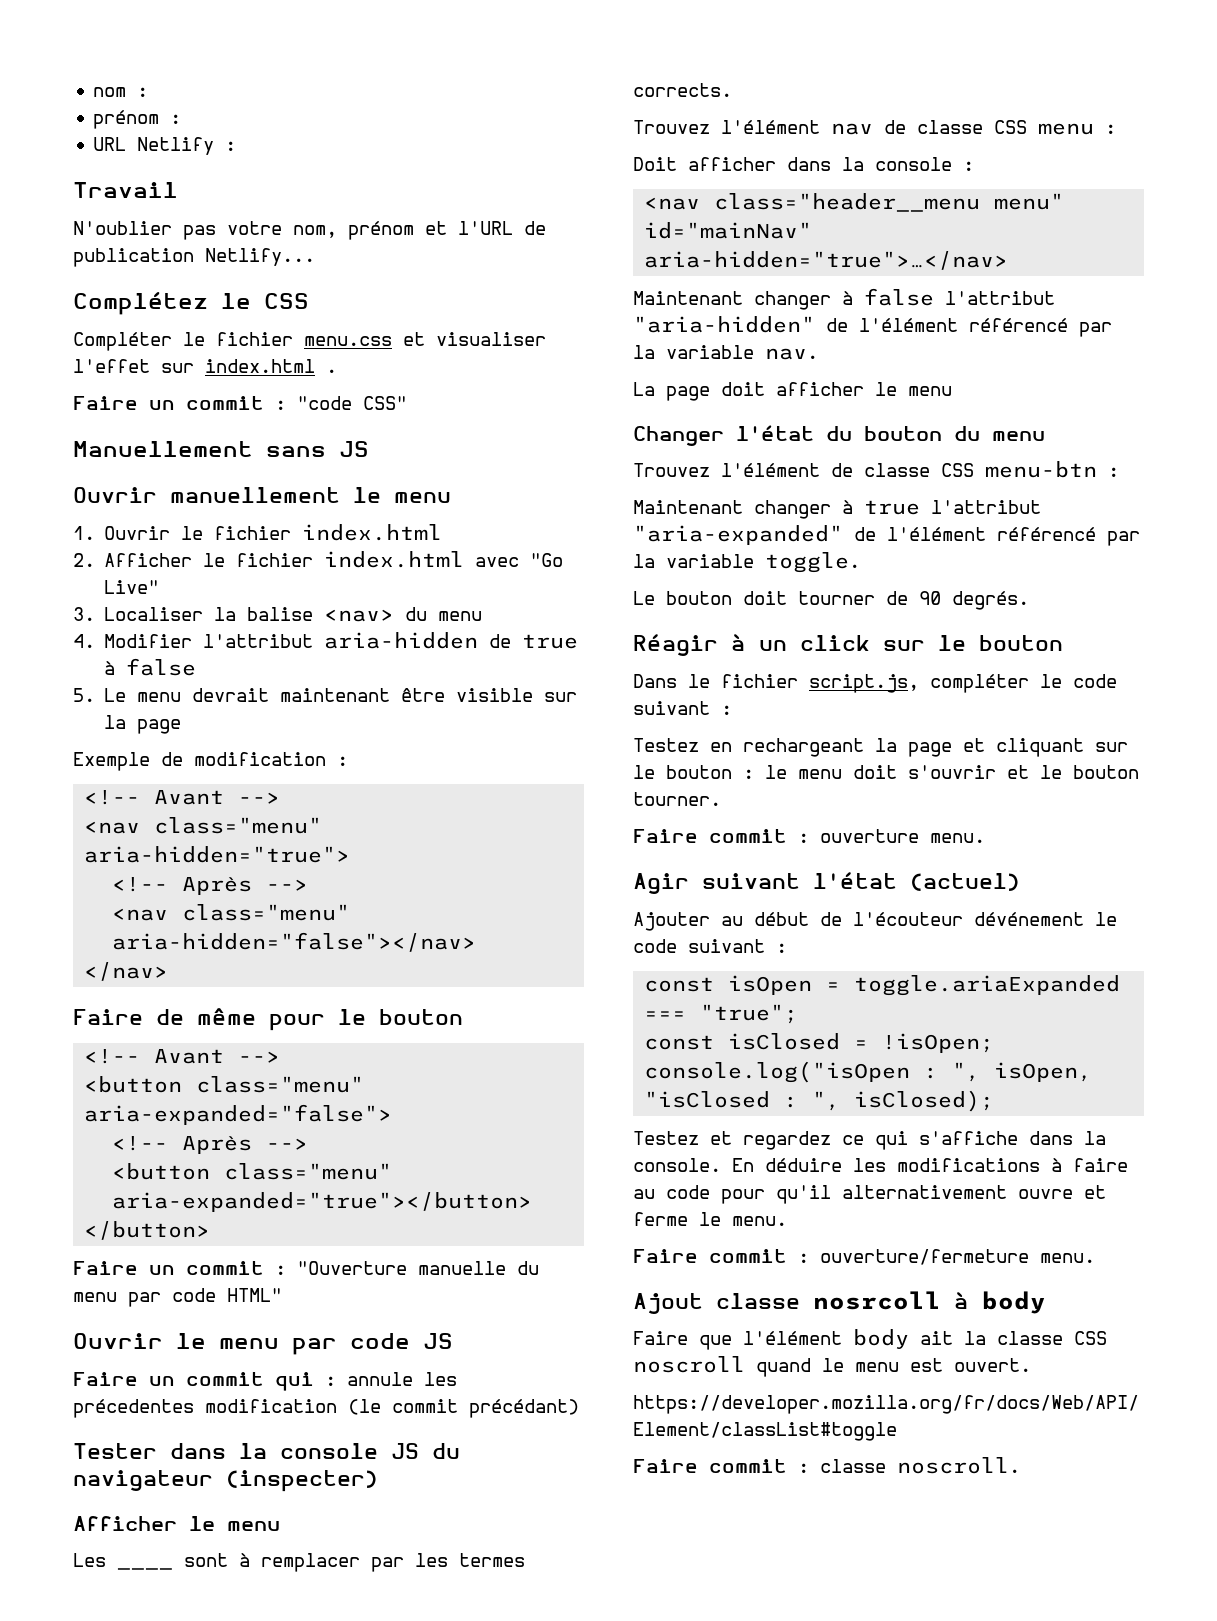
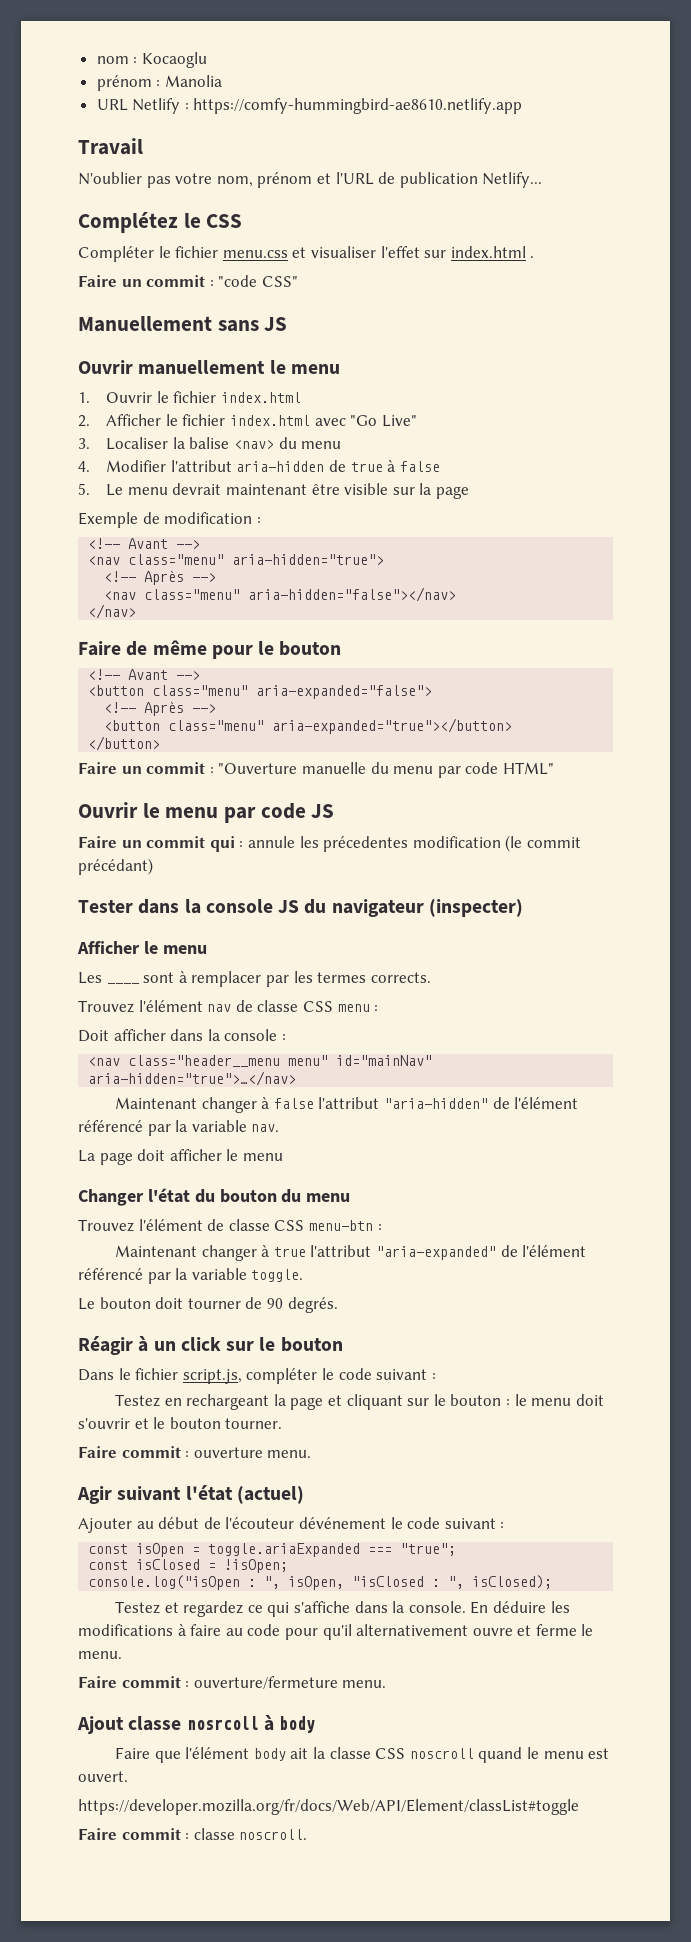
(149, 92) none -> [141,52,207,68] Kocaoglu
(182, 119) none -> [164,75,222,87] Manolia
(237, 146) none -> [193,98,523,114] https://comfy-hummingbird-ae8610.netlify.app

